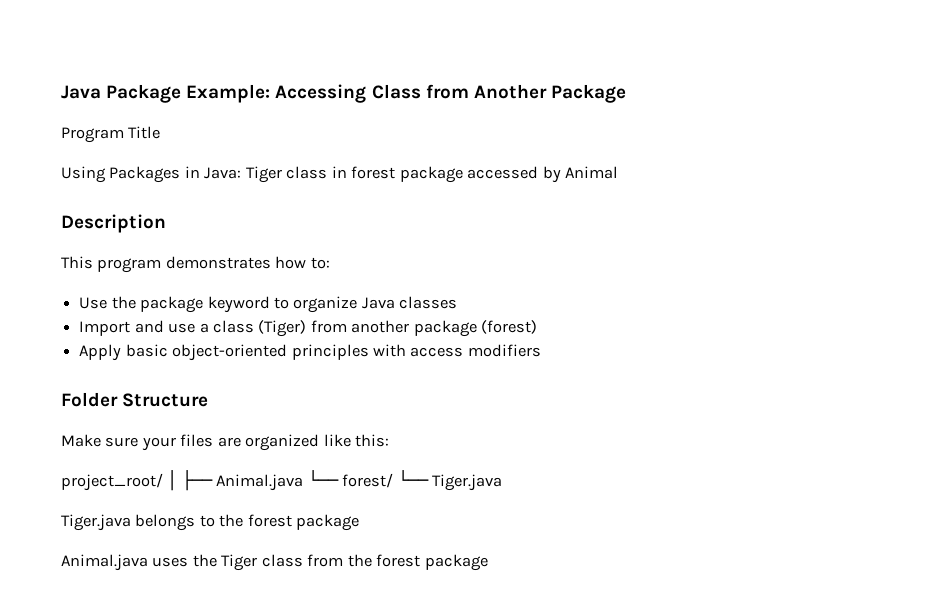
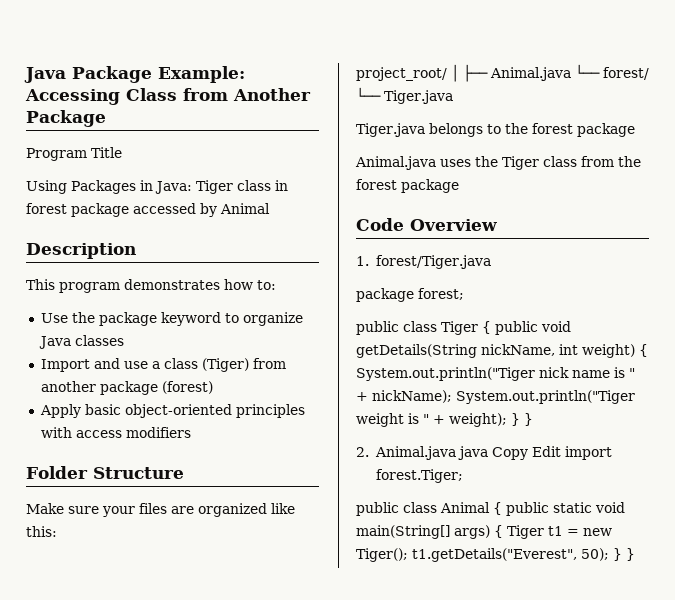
(488, 562) none -> [356,218,497,231] [356,255,491,269] [356,288,464,302] [356,321,571,335] [356,344,648,358] [356,367,635,381] [356,390,635,404] [356,413,533,427] [356,446,612,460] [375,469,463,483] [356,502,625,516] [356,525,612,539] [356,548,635,562] // Code Overview // 1. forest/Tiger.java // package forest; // public class Tiger { public void getDetails(String nickName, int weight) { System.out.println("Tiger nick name is " + nickName); System.out.println("Tiger weight is " + weight); } } // 2. Animal.java java Copy Edit import forest.Tiger; // public class Animal { public static void main(String[] args) { Tiger t1 = new Tiger(); t1.getDetails("Everest", 50); } }

